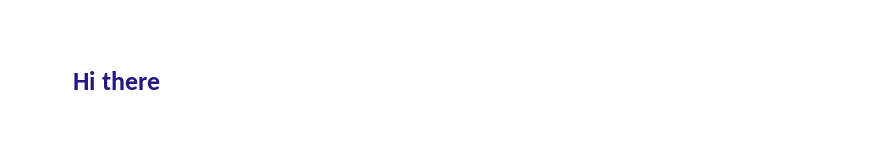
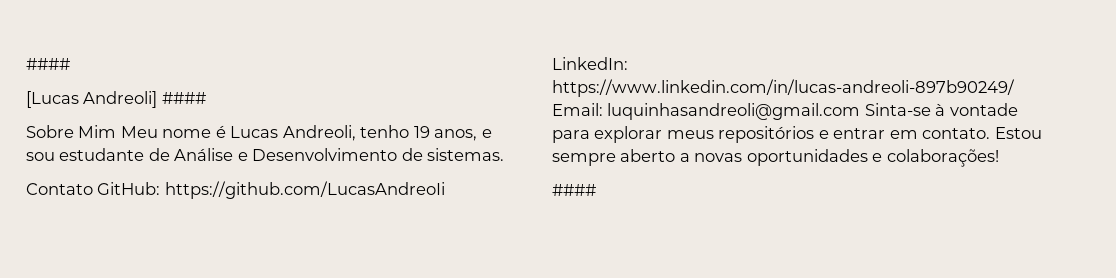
[73,71,161,90] Hi there -> [26,58,70,70] [26,91,206,108] [26,125,492,141] [26,148,505,161] [26,181,445,199] [552,57,628,70] [552,79,1015,97] [552,103,1018,120] [552,126,1042,143] [552,149,999,167] [552,184,596,196] #### // [Lucas Andreoli] #### // Sobre Mim Meu nome é Lucas Andreoli, tenho 19 anos, e sou estudante de Análise e Desenvolvimento de sistemas. // Contato GitHub: https://github.com/LucasAndreoIi LinkedIn: https://www.linkedin.com/in/lucas-andreoli-897b90249/ Email: luquinhasandreoli@gmail.com Sinta-se à vontade para explorar meus repositórios e entrar em contato. Estou sempre aberto a novas oportunidades e colaborações! // ####

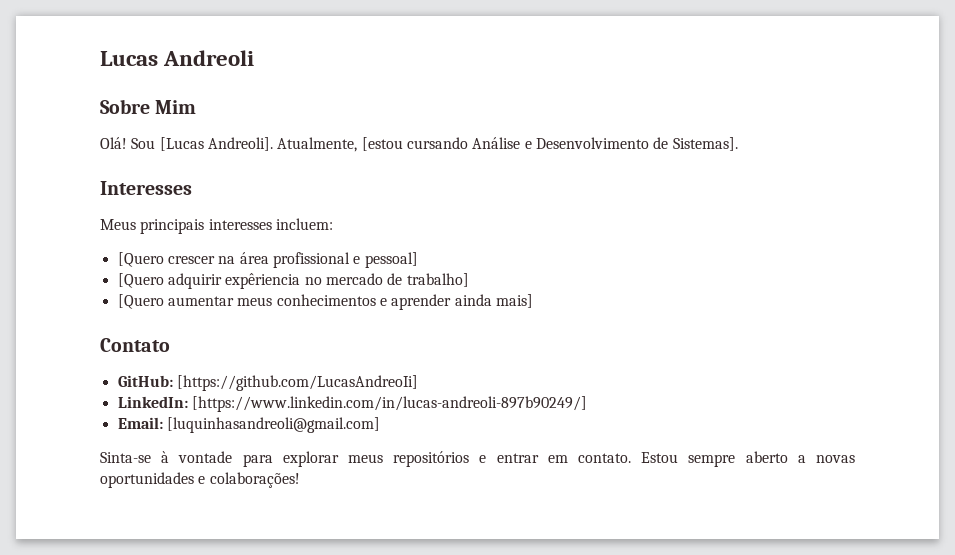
[26,58,70,70] [26,91,206,108] [26,125,492,141] [26,148,505,161] [26,181,445,199] [552,57,628,70] [552,79,1015,97] [552,103,861,120] #### // [Lucas Andreoli] #### // Sobre Mim Meu nome é Lucas Andreoli, tenho 19 anos, e sou estudante de Análise e Desenvolvimento de sistemas. // Contato GitHub: https://github.com/LucasAndreoIi LinkedIn: https://www.linkedin.com/in/lucas-andreoli-897b90249/ Email: luquinhasandreoli@gmail.com -> [100,50,255,66] [100,99,197,114] [100,137,738,152] [100,181,192,195] [100,218,333,234] [117,252,418,268] [117,273,469,289] [117,294,533,310] [100,338,170,352] [117,375,418,391] [117,396,587,412] [117,417,380,433] Lucas Andreoli // Sobre Mim // Olá! Sou [Lucas Andreoli]. Atualmente, [estou cursando Análise e Desenvolvimento de Sistemas]. // Interesses // Meus principais interesses incluem: // [Quero crescer na área profissional e pessoal] // [Quero adquirir expêriencia no mercado de trabalho] // [Quero aumentar meus conhecimentos e aprender ainda mais] // Contato // GitHub: [https://github.com/LucasAndreoIi] // LinkedIn: [https://www.linkedin.com/in/lucas-andreoli-897b90249/] // Email: [luquinhasandreoli@gmail.com] //
[552,184,596,196] // #### -> (300, 480) none

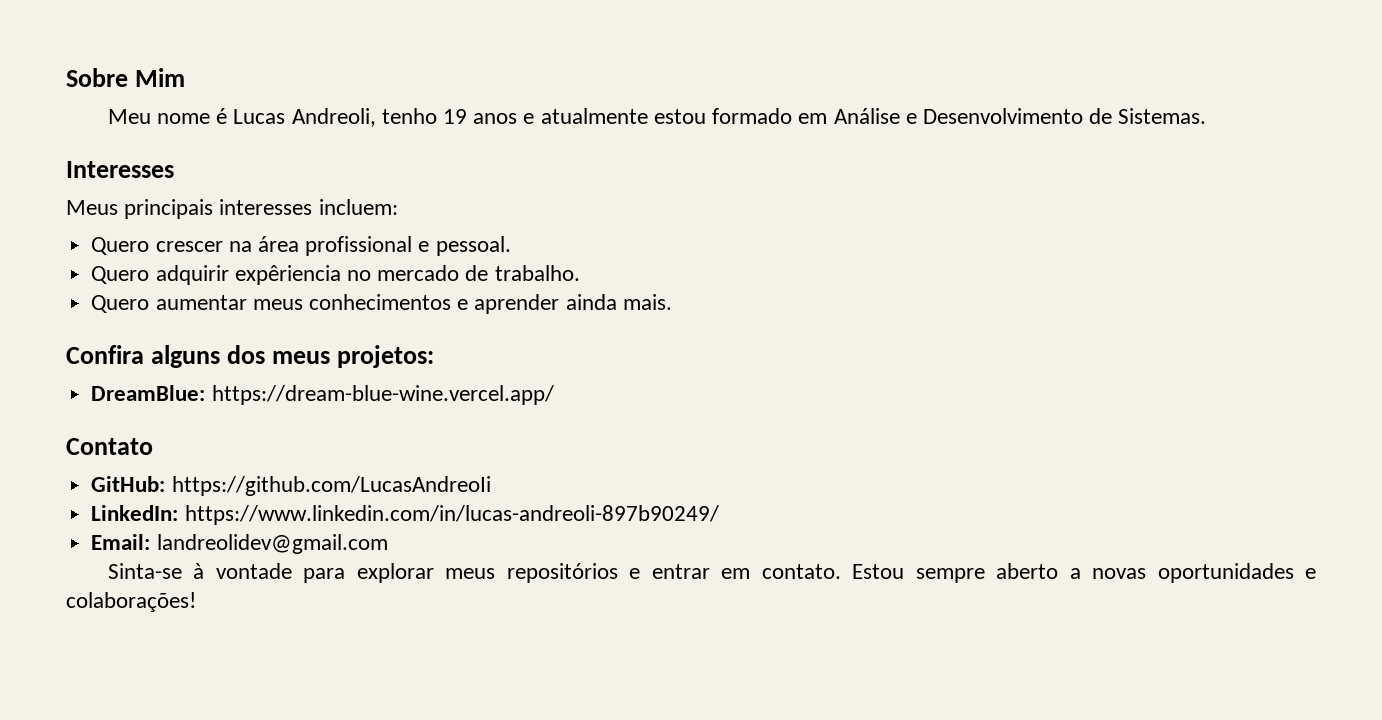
[100,50,255,66] Lucas Andreoli // -> (66, 77) none
[100,137,468,152] Olá! Sou [Lucas Andreoli]. Atualmente, [estou cursando -> [107,108,828,127] Meu nome é Lucas Andreoli, tenho 19 anos e atualmente estou formado em
[672,137,738,151] Sistemas]. -> [1118,108,1207,124] Sistemas.
[117,252,164,267] [Quero -> [91,237,150,255] Quero
[364,252,418,268] [117,273,164,288] pessoal] // [Quero -> [435,236,511,256] [91,266,150,284] pessoal. // Quero
[406,273,469,287] [117,294,164,309] trabalho] // [Quero -> [494,265,580,281] [91,295,150,313] trabalho. // Quero
[495,294,533,308] mais] -> [622,294,672,310] [66,345,434,368] [91,385,554,405] mais. // Confira alguns dos meus projetos: // DreamBlue: https://dream-blue-wine.vercel.app/
[176,375,418,391] [https://github.com/LucasAndreoIi] -> [171,476,491,496] https://github.com/LucasAndreoIi
[191,396,587,412] [https://www.linkedin.com/in/lucas-andreoli-897b90249/] -> [184,505,719,525] https://www.linkedin.com/in/lucas-andreoli-897b90249/
[166,417,380,433] [luquinhasandreoli@gmail.com] -> [156,534,388,554] landreolidev@gmail.com

